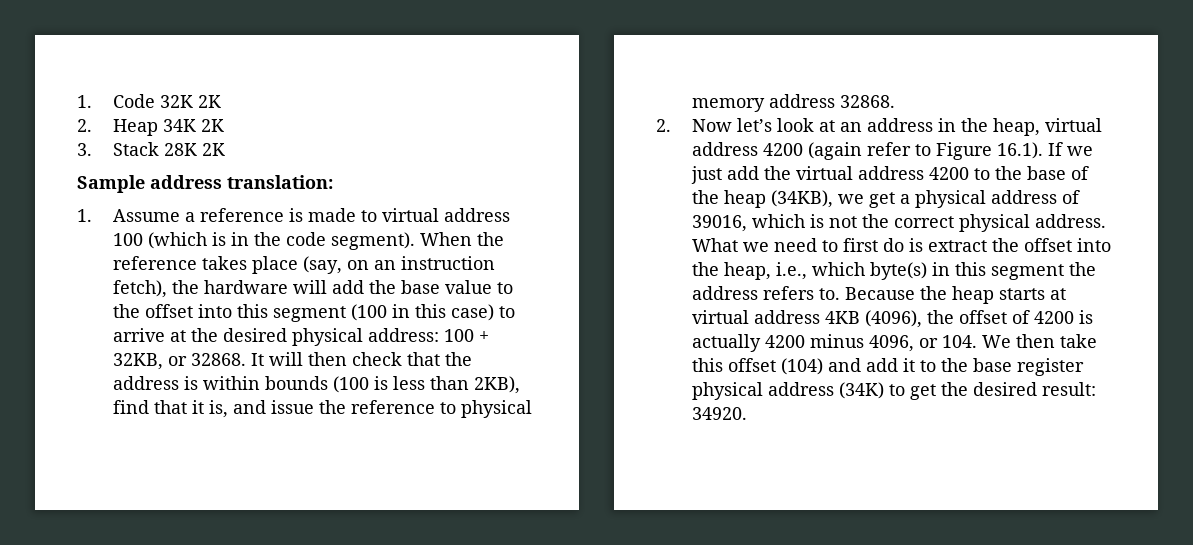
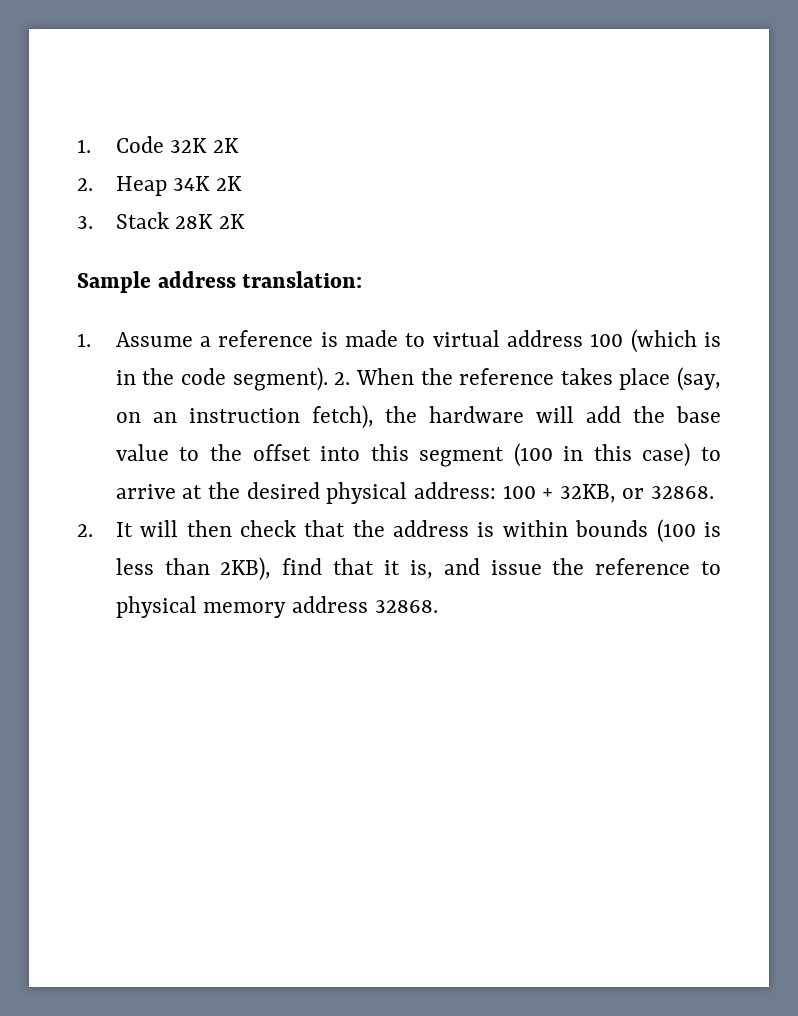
(415, 241) none -> [334,372,351,385] 2.
(246, 359) none -> [77,524,93,537] // 2.
[656,118,1102,136] [691,142,1093,160] [690,166,1089,184] [691,190,1080,208] [691,214,1106,232] [691,238,1111,252] [691,262,1096,280] [691,286,1066,304] [691,310,1093,328] [691,334,1097,352] [691,358,1084,376] [691,382,1096,400] [691,407,747,420] // 2. Now let’s look at an address in the heap, virtual address 4200 (again refer to Figure 16.1). If we just add the virtual address 4200 to the base of the heap (34KB), we get a physical address of 39016, which is not the correct physical address. What we need to first do is extract the offset into the heap, i.e., which byte(s) in this segment the address refers to. Because the heap starts at virtual address 4KB (4096), the offset of 4200 is actually 4200 minus 4096, or 104. We then take this offset (104) and add it to the base register physical address (34K) to get the desired result: 34920. -> (438, 606) none

